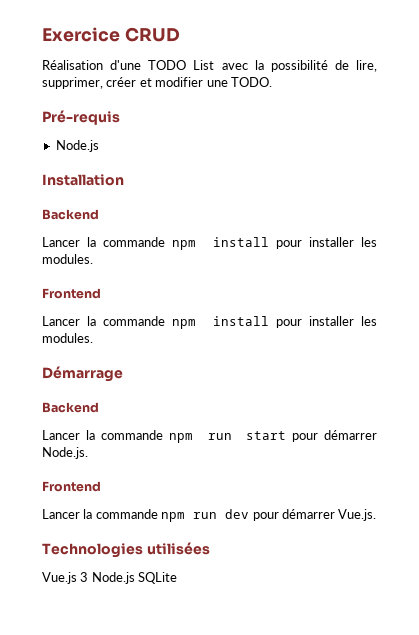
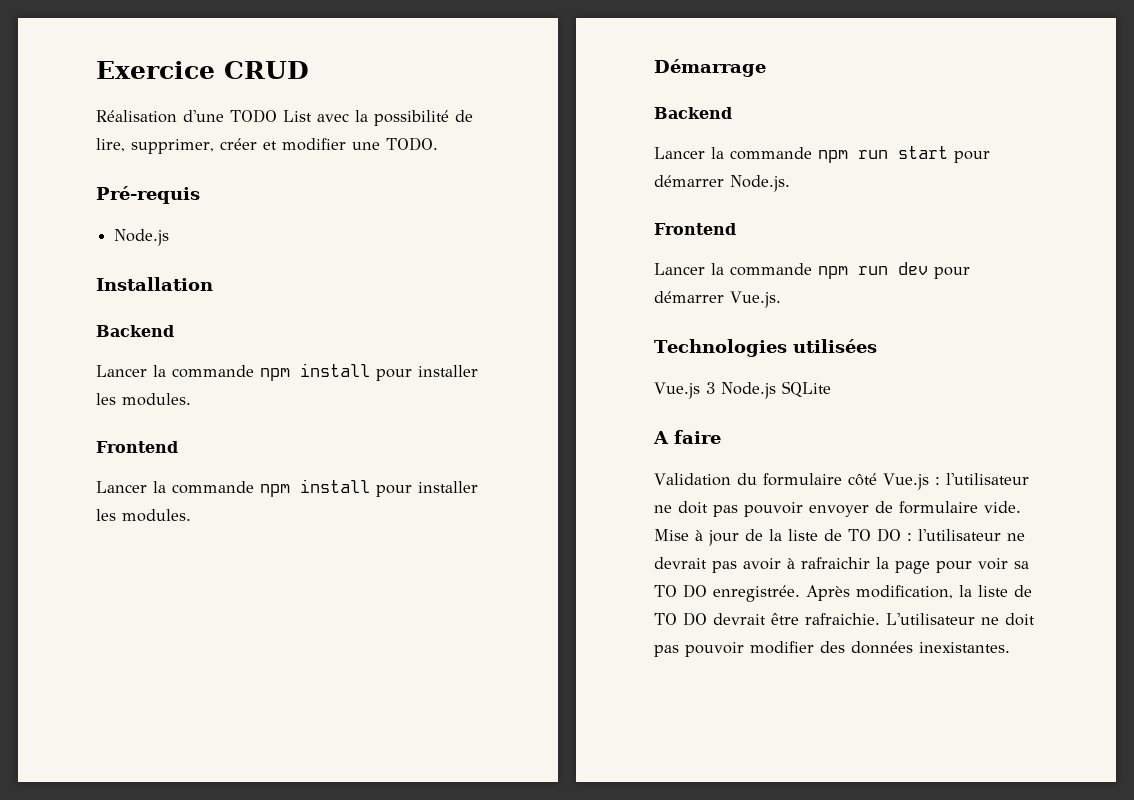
(178, 578) none -> [653,430,721,444] [654,473,1029,490] [654,501,1021,517] [654,528,1025,546] [654,557,1029,574] [654,584,1032,602] [654,612,1035,626] [654,641,1010,657] // A faire // Validation du formulaire côté Vue.js : l'utilisateur ne doit pas pouvoir envoyer de formulaire vide. Mise à jour de la liste de TO DO : l'utilisateur ne devrait pas avoir à rafraichir la page pour voir sa TO DO enregistrée. Après modification, la liste de TO DO devrait être rafraichie. L'utilisateur ne doit pas pouvoir modifier des données inexistantes.

